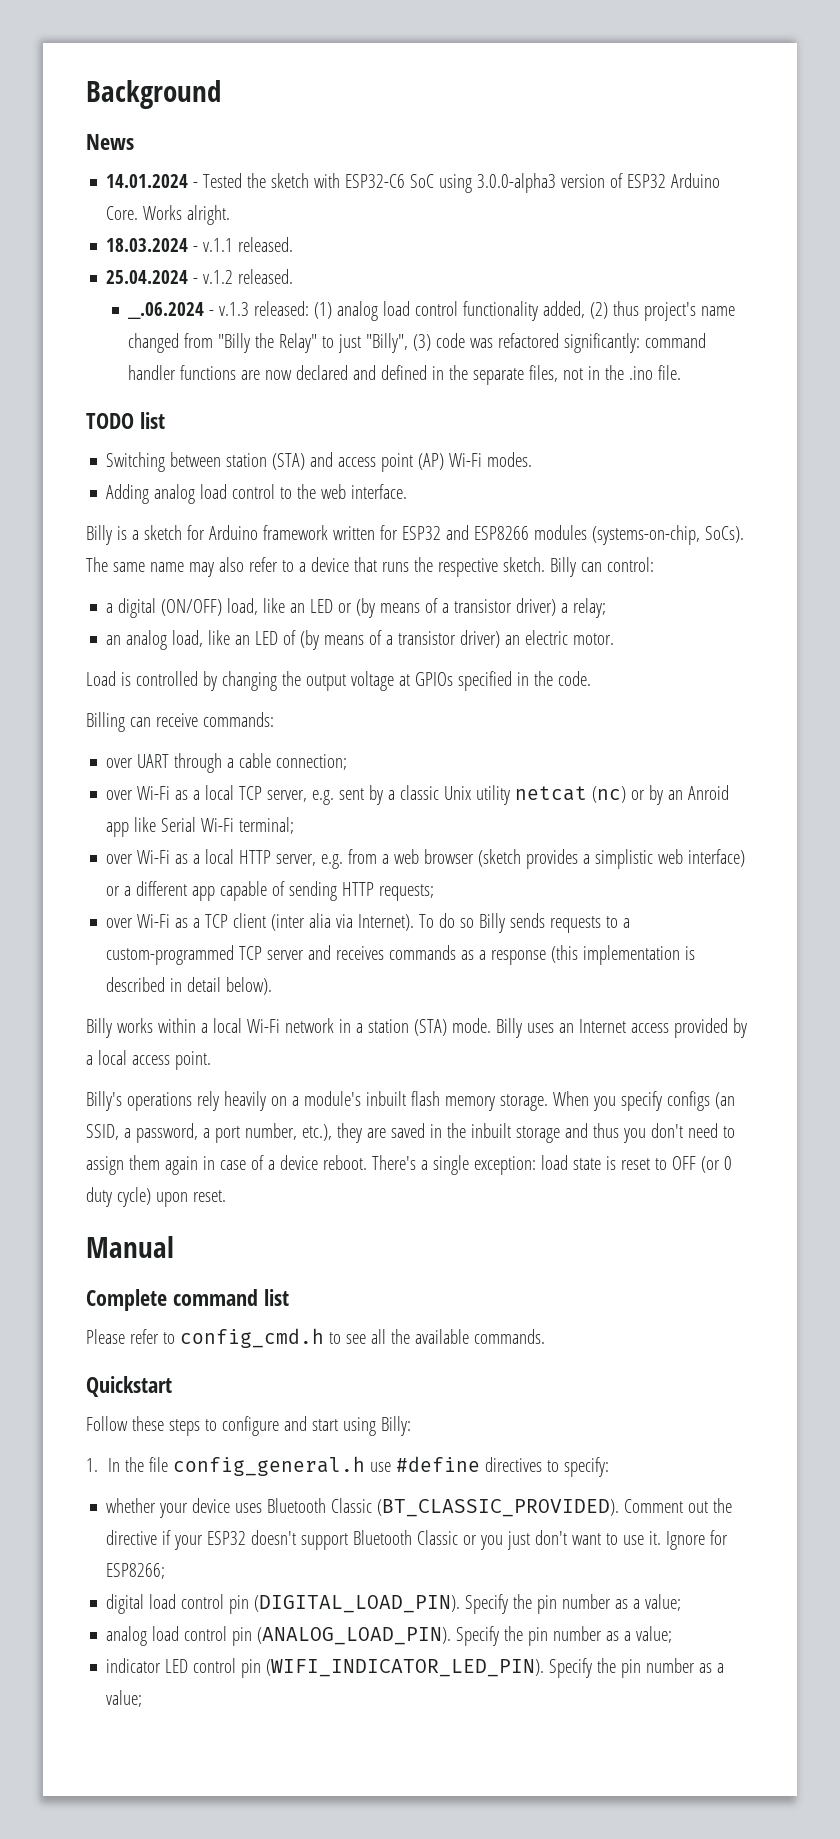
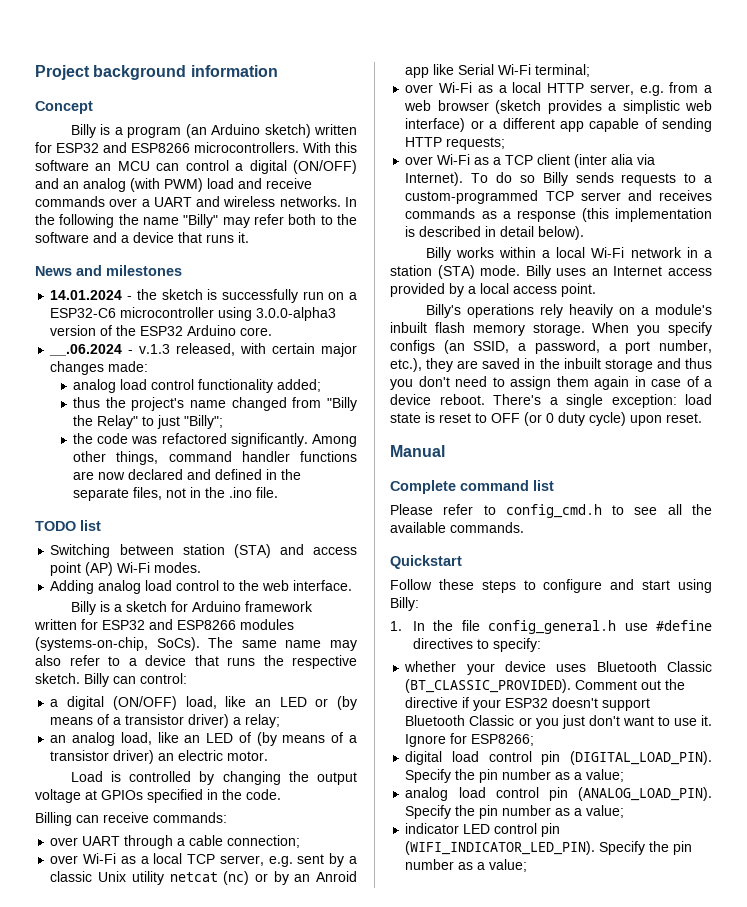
[86,80,221,109] Background -> [35,65,278,80] [35,101,93,114] [70,124,357,138] [35,142,357,153] [35,160,357,174] [35,178,312,192] [35,196,357,207] [35,214,357,228] [35,232,249,243] Project background information // Concept // Billy is a program (an Arduino sketch) written for ESP32 and ESP8266 microcontrollers. With this software an MCU can control a digital (ON/OFF) and an analog (with PWM) load and receive commands over a UART and wireless networks. In the following the name "Billy" may refer both to the software and a device that runs it.
(134, 142) none -> [76,265,182,276] and milestones
[203,173,243,188] Tested -> (133, 298) none
[314,173,435,188] with ESP32-C6 SoC -> [207,289,357,303] [50,307,215,318] is successfully run on a ESP32-C6 microcontroller
(624, 180) none -> [116,325,137,336] the
[106,205,231,225] [106,237,294,252] [106,269,294,284] [127,301,333,319] Core. Works alright. // 18.03.2024 - v.1.1 released. // 25.04.2024 - v.1.2 released. // __.06.2024 - v.1.3 released: (1) -> [240,327,273,336] [49,343,358,357] [50,361,149,375] core. // __.06.2024 - v.1.3 released, with certain major changes made: //
[543,301,640,319] added, (2) thus -> [277,379,322,392] [73,397,126,408] added; // thus the
[366,333,432,353] "Billy", (3) -> [184,415,224,429] [73,433,94,444] "Billy"; // the
[564,333,641,353] significantly: -> [230,433,357,447] [73,451,159,465] significantly. Among other things,

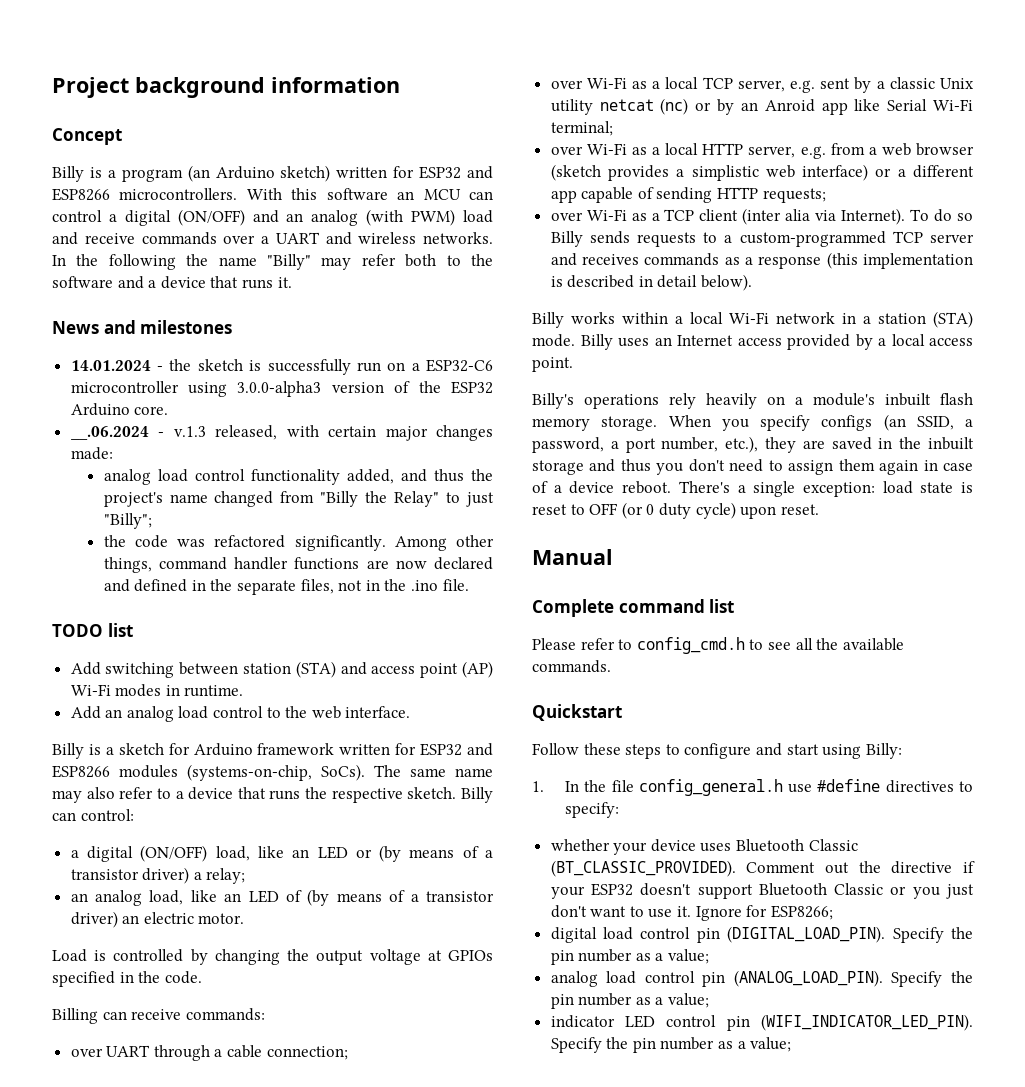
[277,379,322,392] added; // -> [346,469,427,484] added, and
[50,544,111,558] Switching -> [70,662,175,678] Add switching
[154,562,202,573] [50,580,95,594] modes. // Adding -> [115,684,244,697] [70,706,123,719] modes in runtime. // Add an

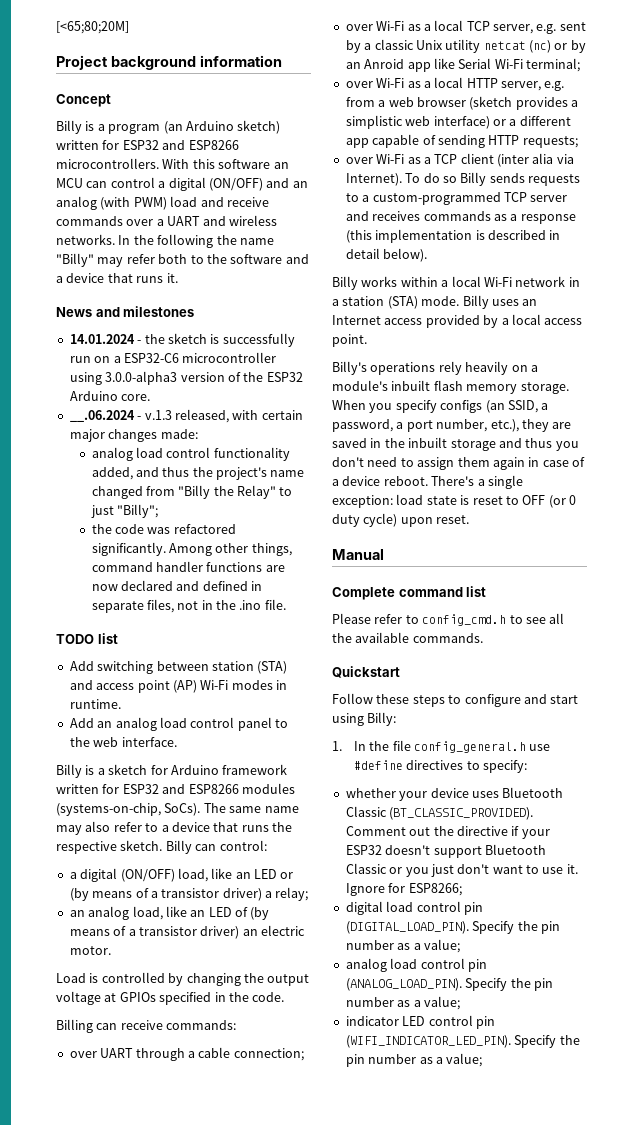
(52, 87) none -> [56,21,129,34] [<65;80;20M] //
[210,579,233,591] the -> (263, 586) none
(264, 712) none -> [237,717,272,731] panel

